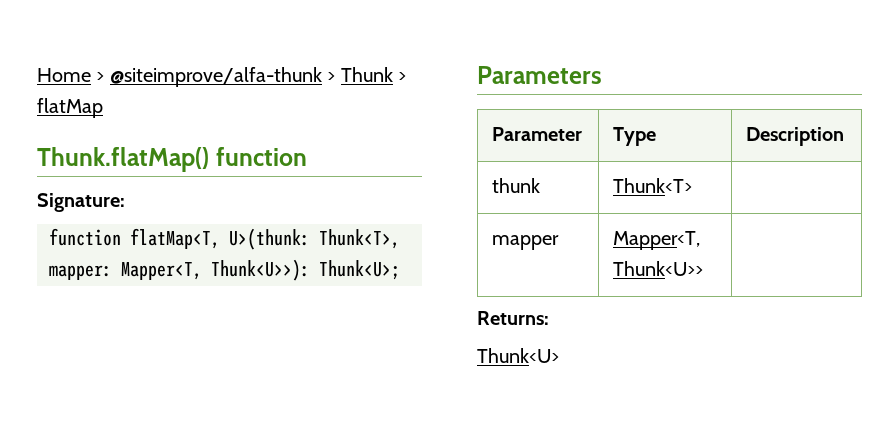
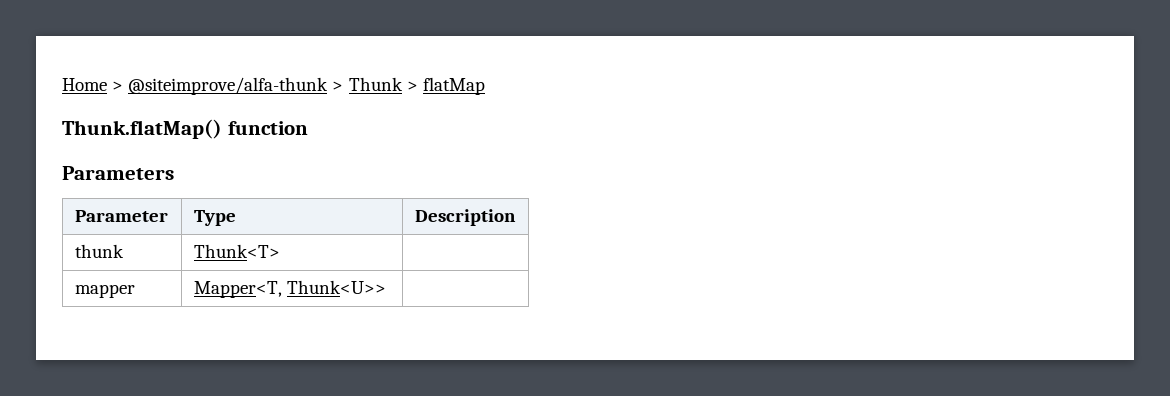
[37,193,125,212] [49,228,400,250] [49,259,400,281] // Signature: // function flatMap<T, U>(thunk: Thunk<T>, mapper: Mapper<T, Thunk<U>>): Thunk<U>; -> (308, 128) none
[477,311,549,325] [477,348,559,363] // Returns: // Thunk<U> -> (387, 287) none

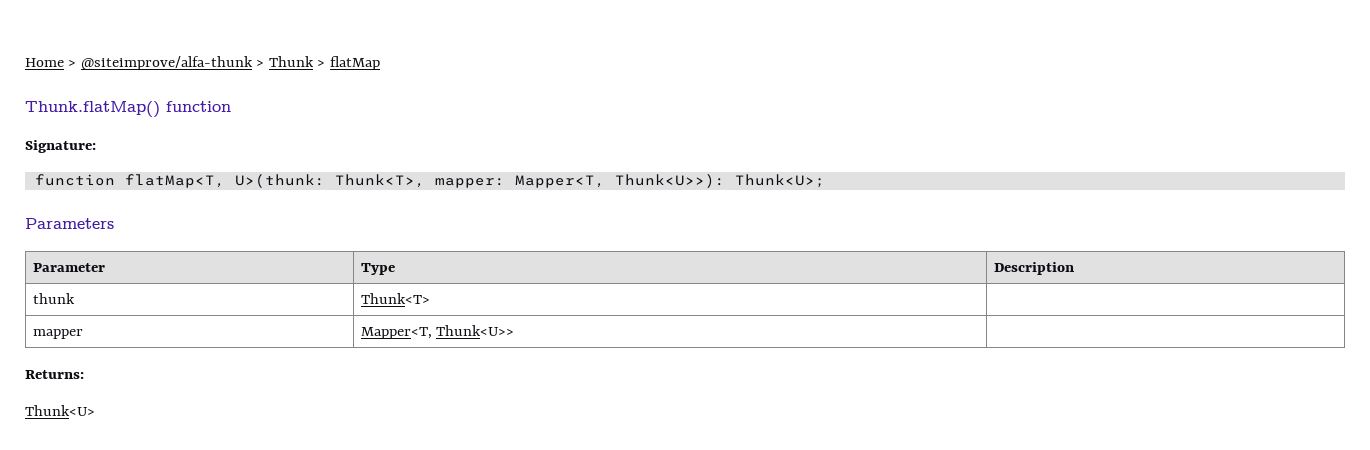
(308, 128) none -> [25,140,96,153] [34,174,825,188] // Signature: // function flatMap<T, U>(thunk: Thunk<T>, mapper: Mapper<T, Thunk<U>>): Thunk<U>;
(387, 287) none -> [25,370,84,379] [25,405,95,416] // Returns: // Thunk<U>

